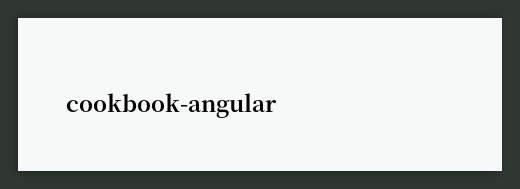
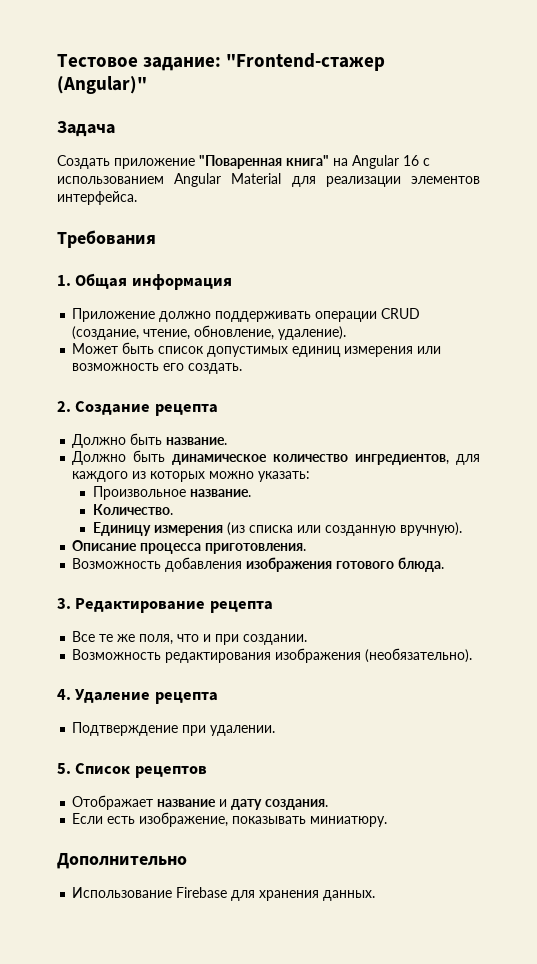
[66,93,277,118] cookbook-angular -> [57,53,386,71] [57,76,147,94] [57,121,115,137] [57,155,430,169] [57,173,480,187] [57,191,137,205] [57,230,156,248] [57,273,232,290] [72,308,421,322] [72,325,347,340] [72,342,442,357] [72,363,243,374] [57,401,218,416] [72,433,228,448] [72,450,481,465] [72,471,311,482] [92,486,251,500] [92,504,173,515] [92,522,462,536] [72,540,307,554] [72,557,445,572] [57,598,273,613] [72,631,308,645] [72,648,473,663] [57,689,218,704] [72,722,276,736] [57,763,207,778] [72,795,329,810] [72,812,388,827] [57,853,187,869] [72,887,376,901] Тестовое задание: "Frontend-стажер (Angular)" // Задача // Создать приложение "Поваренная книга" на Angular 16 с использованием Angular Material для реализации элементов интерфейса. // Требования // 1. Общая информация // Приложение должно поддерживать операции CRUD (создание, чтение, обновление, удаление). // Может быть список допустимых единиц измерения или возможность его создать. // 2. Создание рецепта // Должно быть название. // Должно быть динамическое количество ингредиентов, для каждого из которых можно указать: // Произвольное название. // Количество. // Единицу измерения (из списка или созданную вручную). // Описание процесса приготовления. // Возможность добавления изображения готового блюда. // 3. Редактирование рецепта // Все те же поля, что и при создании. // Возможность редактирования изображения (необязательно). // 4. Удаление рецепта // Подтверждение при удалении. // 5. Список рецептов // Отображает название и дату создания. // Если есть изображение, показывать миниатюру. // Дополнительно // Использование Firebase для хранения данных.

